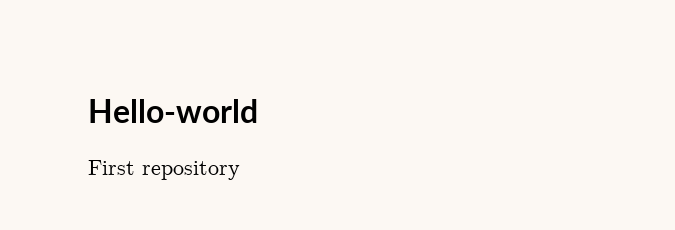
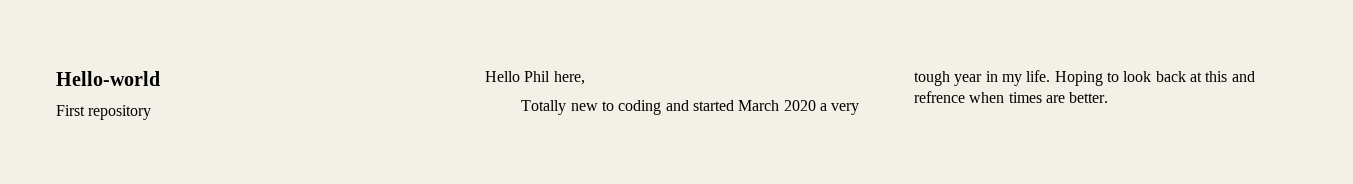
(240, 170) none -> [485,71,585,85] [521,100,860,115] [914,70,1255,86] [914,91,1109,103] // Hello Phil here, // Totally new to coding and started March 2020 a very tough year in my life. Hoping to look back at this and refrence when times are better.

